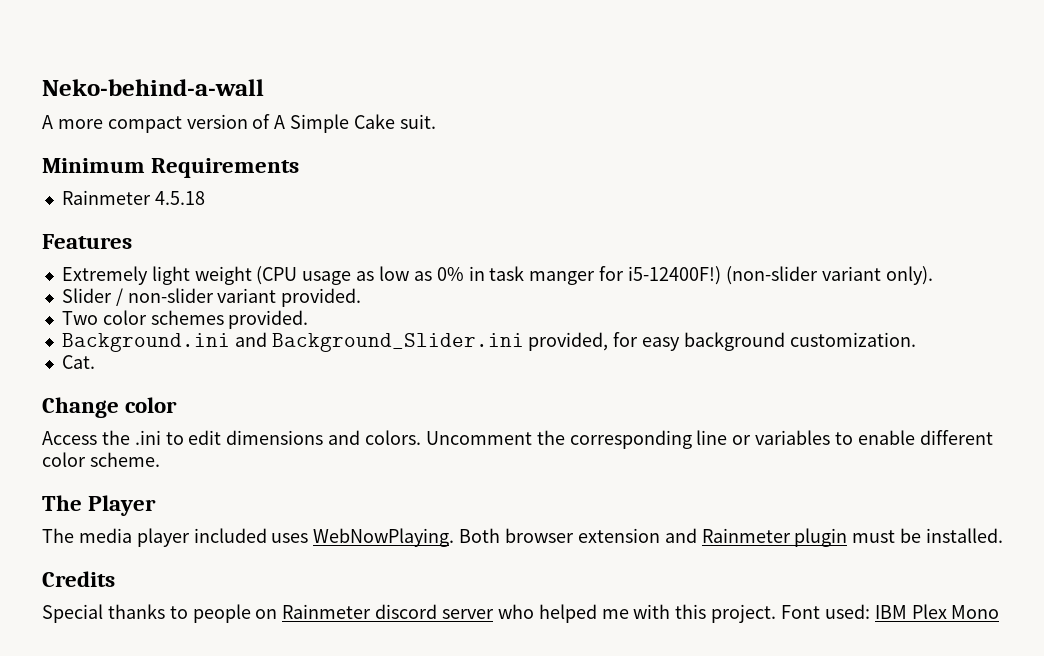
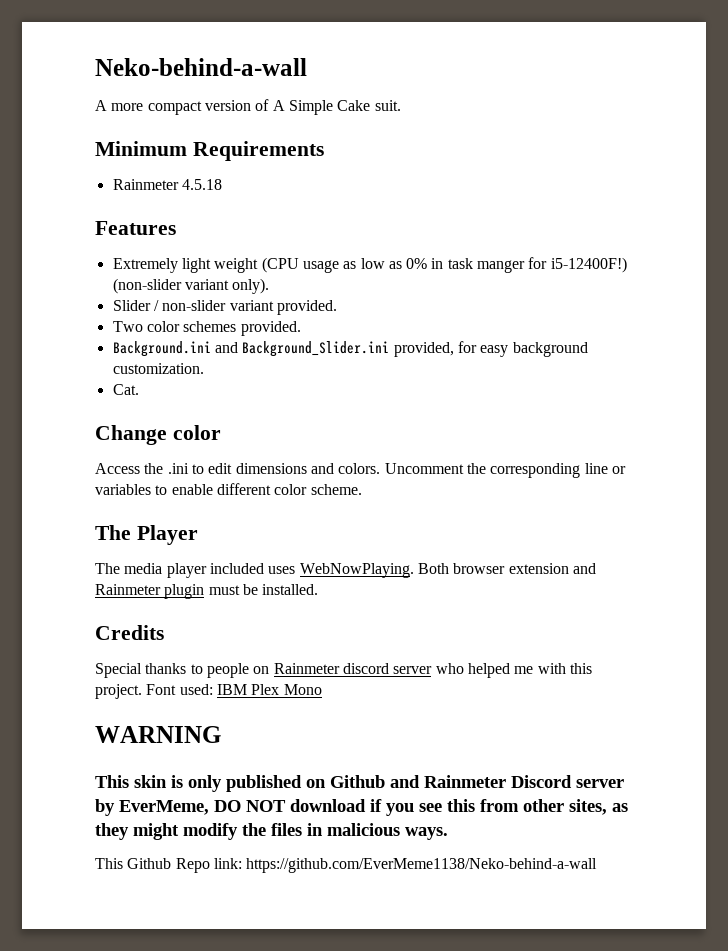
(1000, 612) none -> [95,726,221,743] [95,775,624,792] [95,799,628,816] [95,823,448,840] [95,858,598,873] // WARNING // This skin is only published on Github and Rainmeter Discord server by EverMeme, DO NOT download if you see this from other sites, as they might modify the files in malicious ways. // This Github Repo link: https://github.com/EverMeme1138/Neko-behind-a-wall

